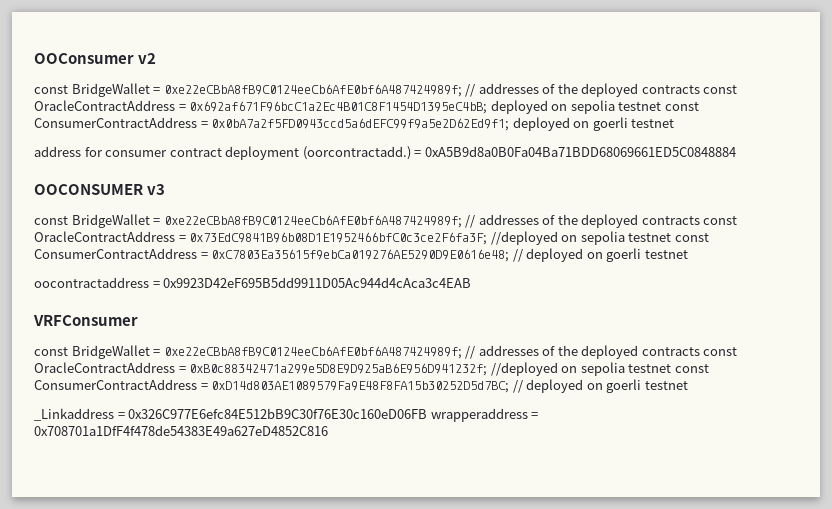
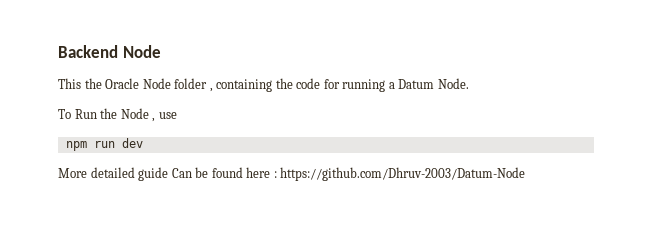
[34,53,157,64] [34,83,738,97] [34,100,699,114] [34,117,675,131] [34,146,736,160] [34,184,166,195] [34,214,738,228] [34,231,709,245] [34,248,688,262] [34,277,472,288] [33,315,138,326] [34,345,738,359] [34,362,709,376] [34,379,688,393] [34,408,539,422] [34,425,328,436] OOConsumer v2 // const BridgeWallet = 0xe22eCBbA8fB9C0124eeCb6AfE0bf6A487424989f; // addresses of the deployed contracts const OracleContractAddress = 0x692af671F96bcC1a2Ec4B01C8F1454D1395eC4bB; deployed on sepolia testnet const ConsumerContractAddress = 0x0bA7a2f5FD0943ccd5a6dEFC99f9a5e2D62Ed9f1; deployed on goerli testnet // address for consumer contract deployment (oorcontractadd.) = 0xA5B9d8a0B0Fa04Ba71BDD68069661ED5C0848884 // OOCONSUMER v3 // const BridgeWallet = 0xe22eCBbA8fB9C0124eeCb6AfE0bf6A487424989f; // addresses of the deployed contracts const OracleContractAddress = 0x73EdC9841B96b08D1E1952466bfC0c3ce2F6fa3F; //deployed on sepolia testnet const ConsumerContractAddress = 0xC7803Ea35615f9ebCa019276AE5290D9E0616e48; // deployed on goerli testnet // oocontractaddress = 0x9923D42eF695B5dd9911D05Ac944d4cAca3c4EAB // VRFConsumer // const BridgeWallet = 0xe22eCBbA8fB9C0124eeCb6AfE0bf6A487424989f; // addresses of the deployed contracts const OracleContractAddress = 0xB0c88342471a299e5D8E9D925aB6E956D941232f; //deployed on sepolia testnet const ConsumerContractAddress = 0xD14d803AE1089579Fa9E48F8FA15b30252D5d7BC; // deployed on goerli testnet // _Linkaddress = 0x326C977E6efc84E512bB9C30f76E30c160eD06FB wrapperaddress = 0x708701a1DfF4f478de54383E49a627eD4852C816 -> [58,45,161,58] [58,78,469,92] [58,108,177,122] [65,138,143,151] [58,167,526,181] Backend Node // This the Oracle Node folder , containing the code for running a Datum Node. // To Run the Node , use // npm run dev // More detailed guide Can be found here : https://github.com/Dhruv-2003/Datum-Node

